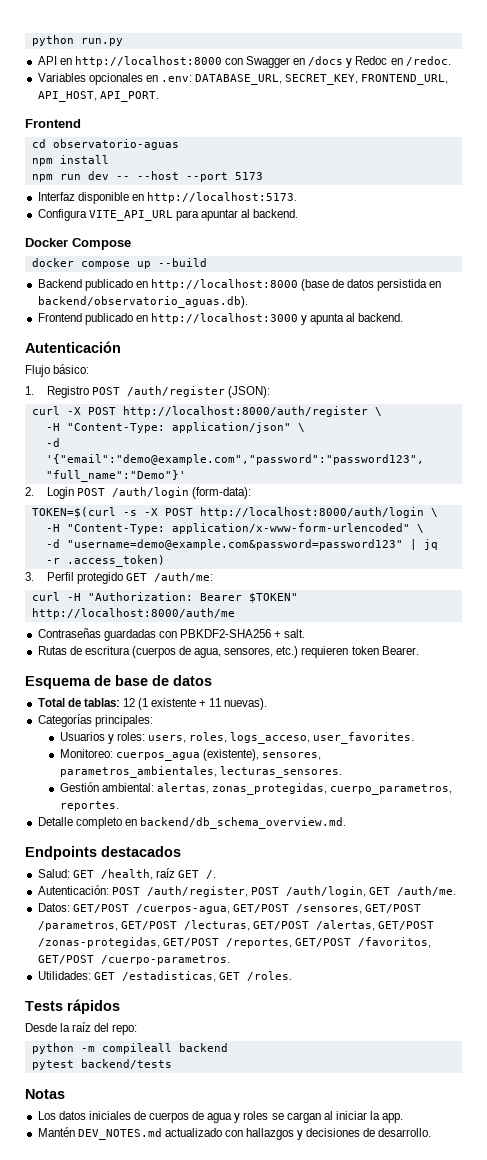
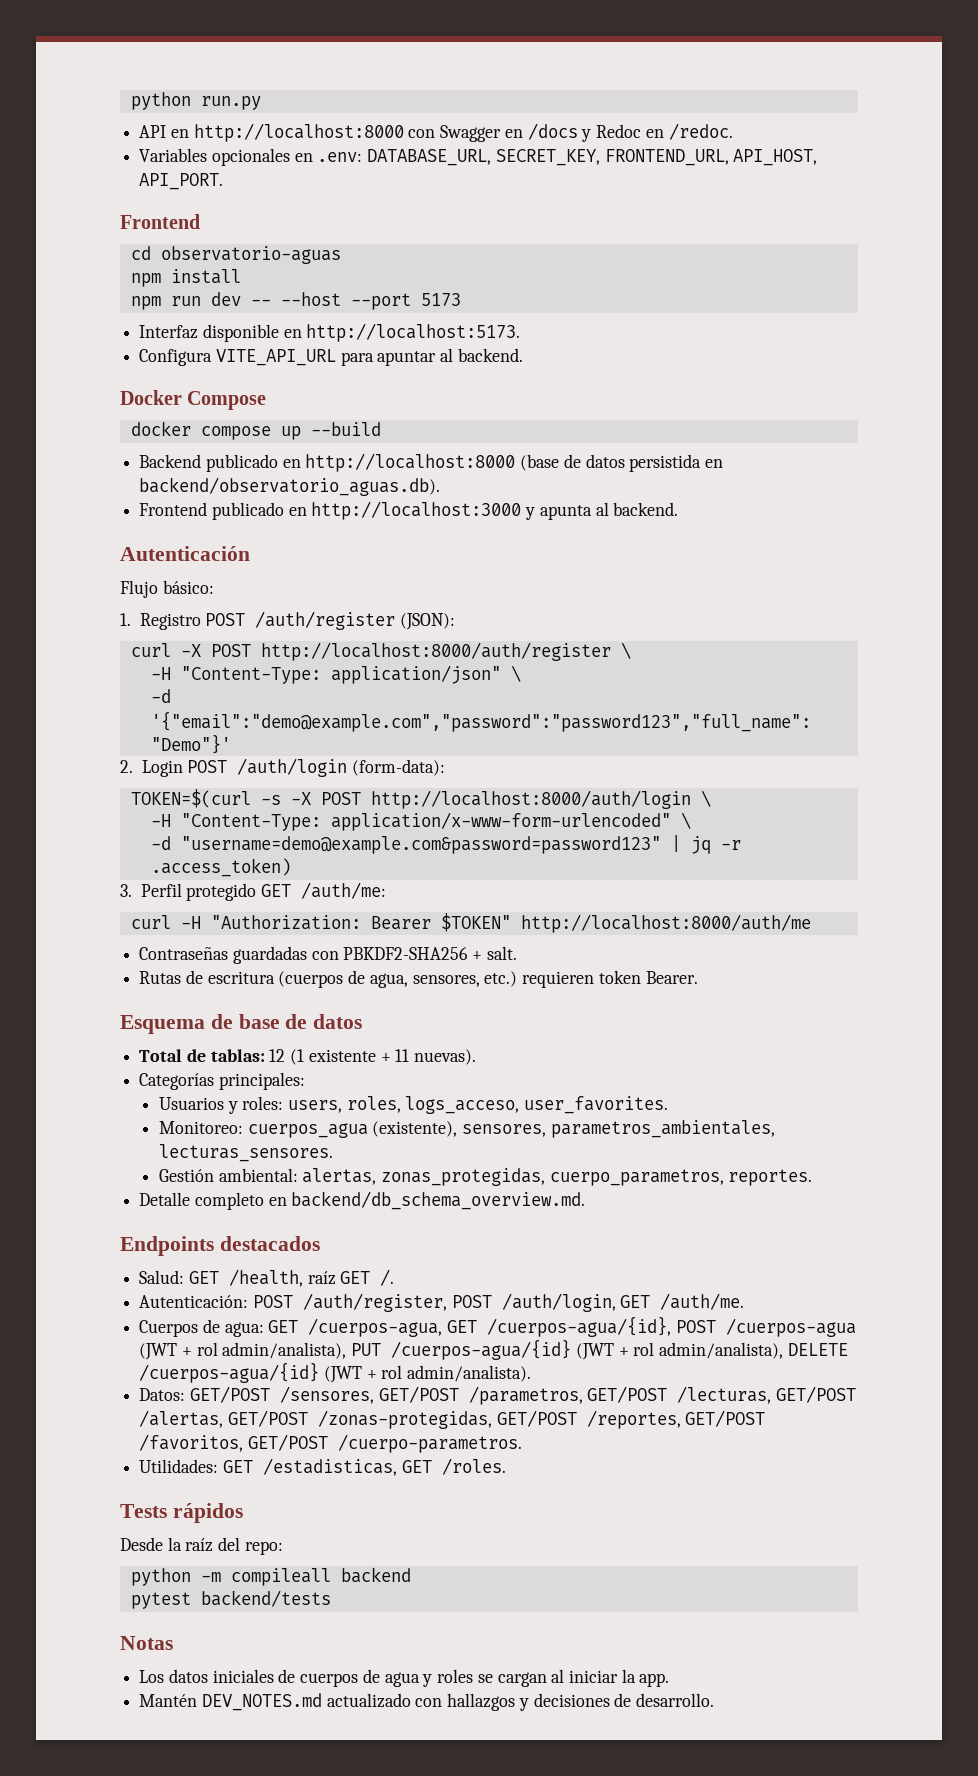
(456, 891) none -> [139,1316,856,1337] [139,1339,848,1360] [139,1362,532,1383] // Cuerpos de agua: GET /cuerpos-agua, GET /cuerpos-agua/{id}, POST /cuerpos-agua (JWT + rol admin/analista), PUT /cuerpos-agua/{id} (JWT + rol admin/analista), DELETE /cuerpos-agua/{id} (JWT + rol admin/analista).
[135,904,289,914] /cuerpos-agua, GET/POST -> (270, 1394) none

